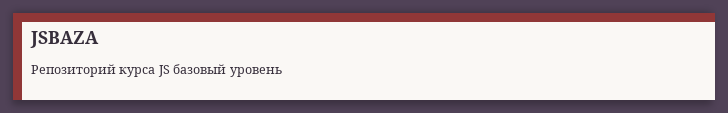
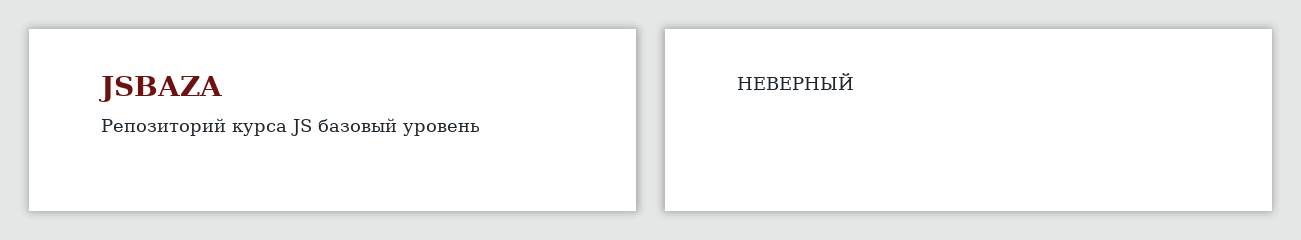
(282, 72) none -> [737,73,854,90] НЕВЕРНЫЙ

